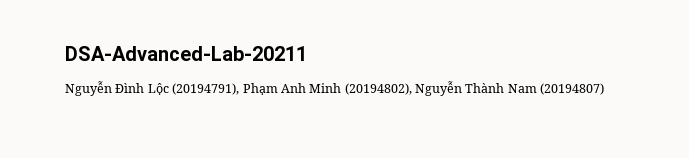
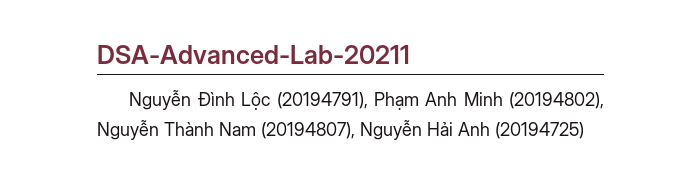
[540,83,605,95] (20194807) -> [261,120,584,140] (20194807), Nguyễn Hải Anh (20194725)

